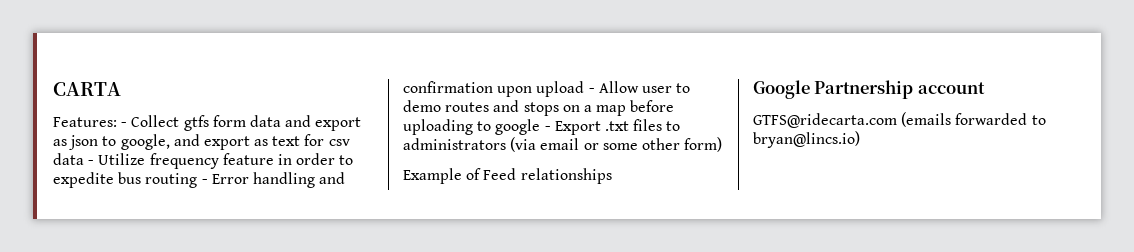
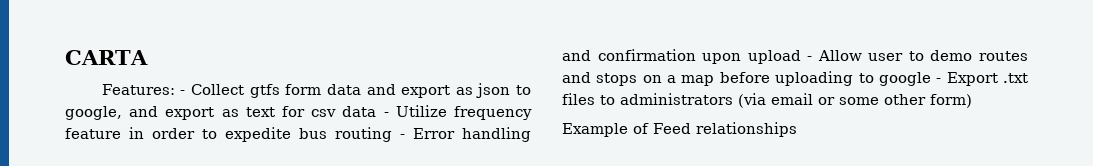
[753,80,985,99] [753,112,1046,128] [753,131,860,148] // Google Partnership account // GTFS@ridecarta.com (emails forwarded to bryan@lincs.io) -> (797, 129) none

